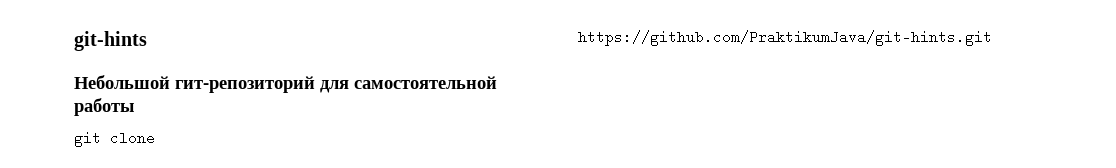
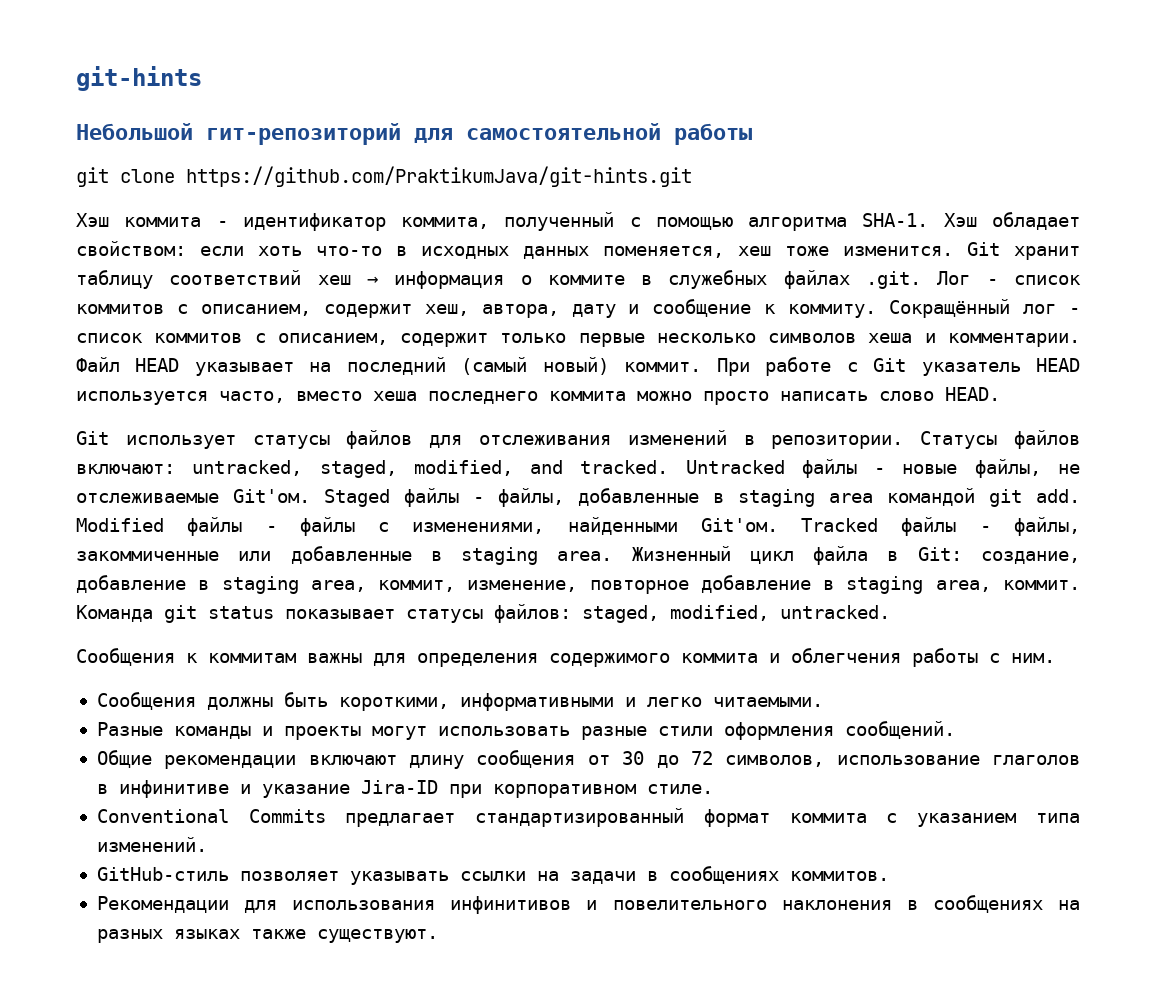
(992, 38) none -> [76,212,1080,231] [76,241,1080,260] [76,270,1081,289] [76,299,1080,318] [76,333,1080,347] [76,357,1080,376] [76,387,1000,405] [76,430,1080,449] [76,459,1080,478] [76,488,1080,507] [76,517,1080,536] [76,546,1080,565] [76,575,1080,594] [76,604,890,623] [76,648,1055,667] [96,692,823,711] [96,721,955,740] [96,750,1080,769] [96,780,713,798] [96,808,1081,827] [96,837,207,852] [96,866,889,885] [96,895,1081,914] [96,929,438,943] // Хэш коммита - идентификатор коммита, полученный с помощью алгоритма SHA-1. Хэш обладает свойством: если хоть что-то в исходных данных поменяется, хеш тоже изменится. Git хранит таблицу соответствий хеш → информация о коммите в служебных файлах .git. Лог - список коммитов с описанием, содержит хеш, автора, дату и сообщение к коммиту. Сокращённый лог - список коммитов с описанием, содержит только первые несколько символов хеша и комментарии. Файл HEAD указывает на последний (самый новый) коммит. При работе с Git указатель HEAD используется часто, вместо хеша последнего коммита можно просто написать слово HEAD. // Git использует статусы файлов для отслеживания изменений в репозитории. Статусы файлов включают: untracked, staged, modified, and tracked. Untracked файлы - новые файлы, не отслеживаемые Git'ом. Staged файлы - файлы, добавленные в staging area командой git add. Modified файлы - файлы с изменениями, найденными Git'ом. Tracked файлы - файлы, закоммиченные или добавленные в staging area. Жизненный цикл файла в Git: создание, добавление в staging area, коммит, изменение, повторное добавление в staging area, коммит. Команда git status показывает статусы файлов: staged, modified, untracked. // Сообщения к коммитам важны для определения содержимого коммита и облегчения работы с ним. // Сообщения должны быть короткими, информативными и легко читаемыми. // Разные команды и проекты могут использовать разные стили оформления сообщений. // Общие рекомендации включают длину сообщения от 30 до 72 символов, использование глаголов в инфинитиве и указание Jira-ID при корпоративном стиле. // Conventional Commits предлагает стандартизированный формат коммита с указанием типа изменений. // GitHub-стиль позволяет указывать ссылки на задачи в сообщениях коммитов. // Рекомендации для использования инфинитивов и повелительного наклонения в сообщениях на разных языках также существуют.

